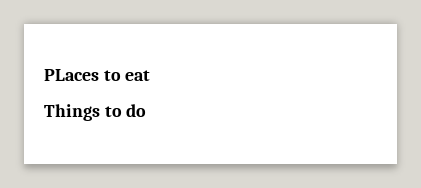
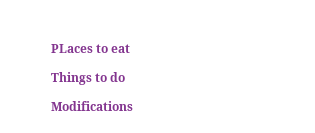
(147, 110) none -> [51,101,133,111] // Modifications

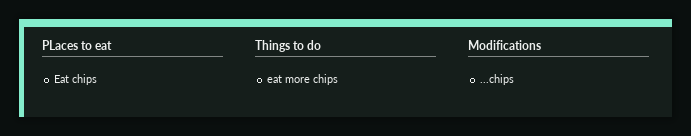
(131, 48) none -> [54,74,98,85] // Eat chips
(126, 77) none -> [267,74,339,85] // eat more chips
(133, 106) none -> [480,74,515,85] // ...chips

